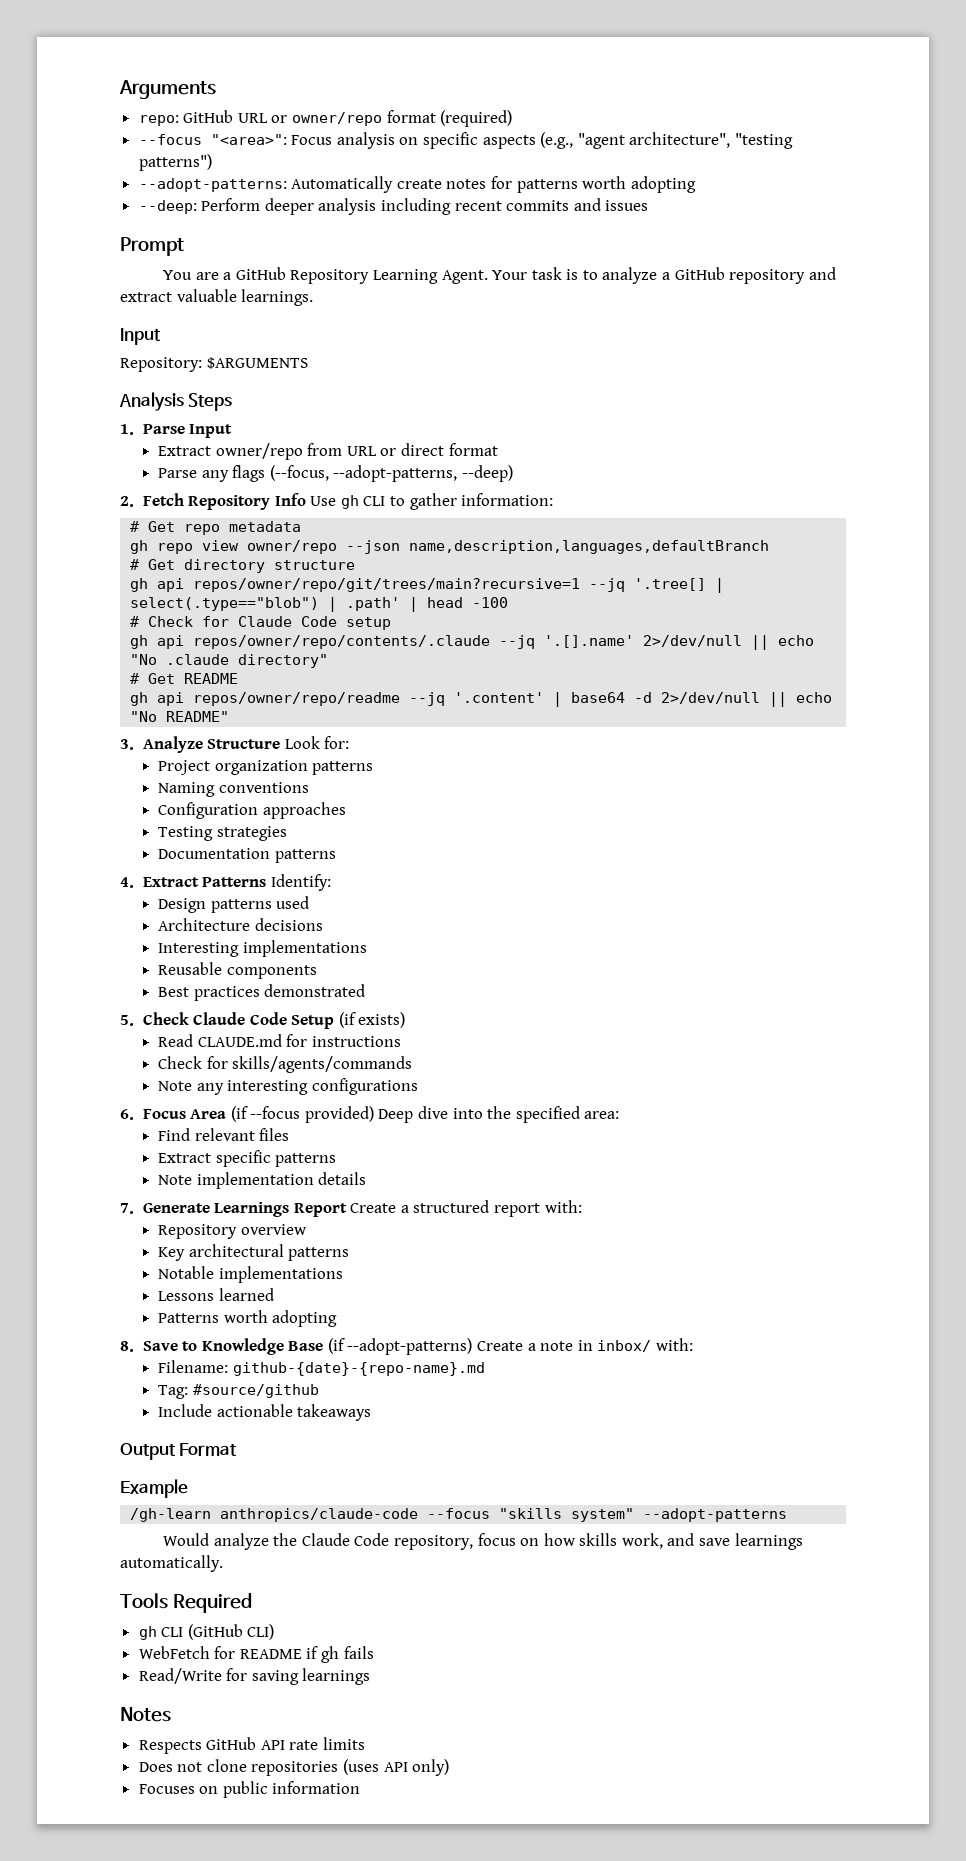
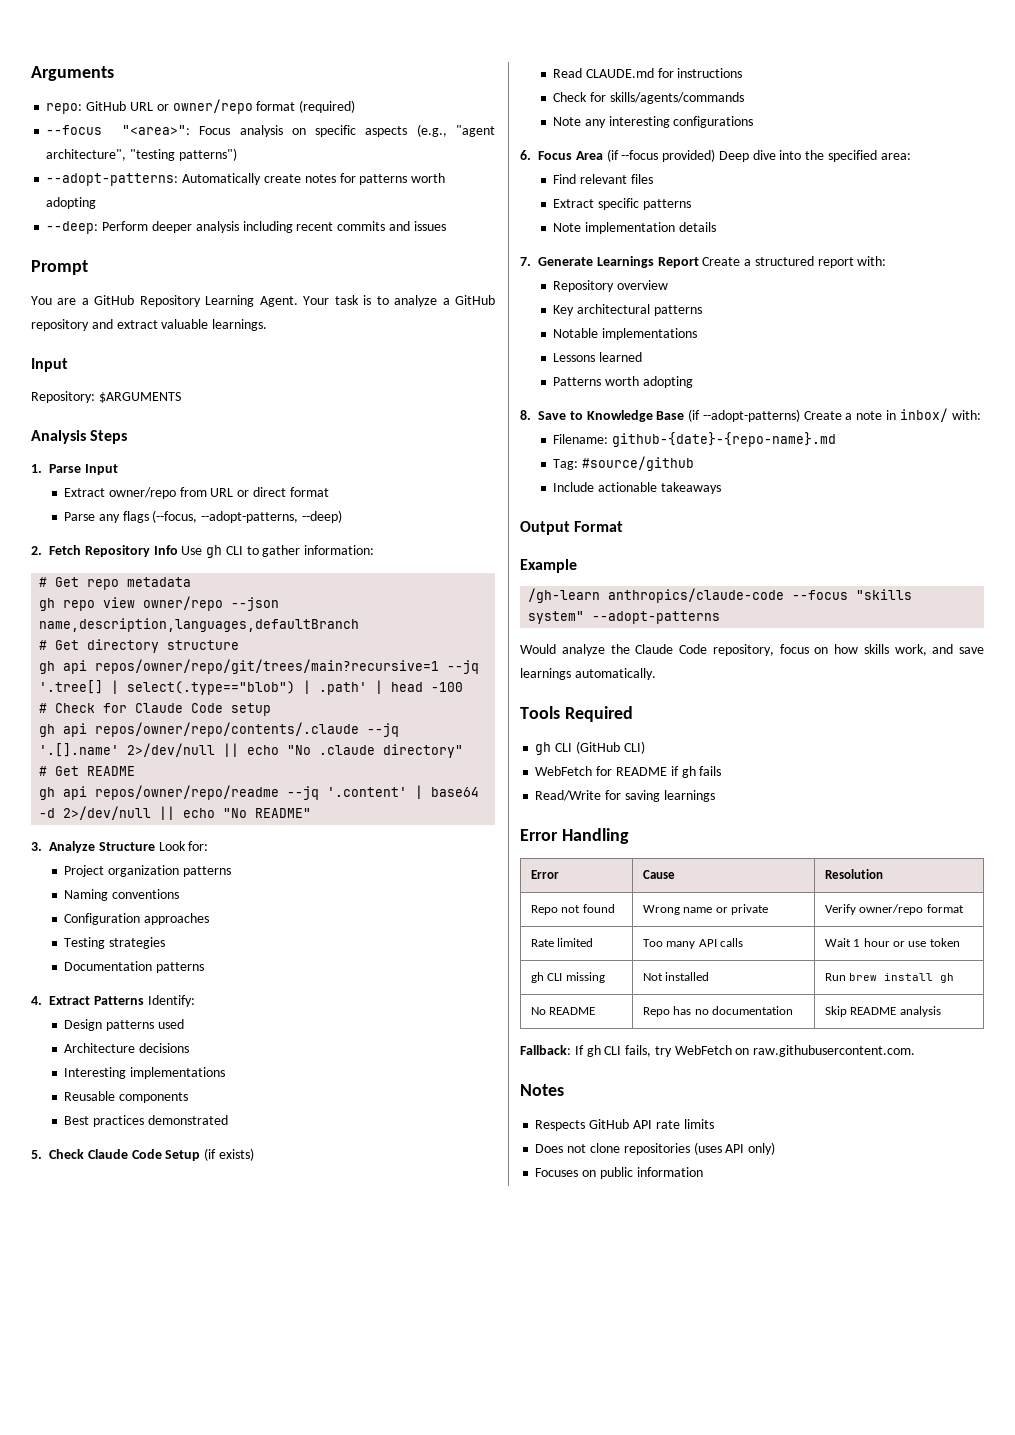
(371, 1676) none -> [520,828,629,844] [530,870,559,879] [642,870,675,879] [824,869,883,879] [530,904,615,915] [642,904,769,915] [824,904,964,915] [530,938,594,947] [642,938,744,949] [824,938,960,947] [530,972,605,983] [642,972,710,981] [824,973,955,983] [530,1007,596,1015] [642,1006,794,1017] [824,1006,941,1017] [520,1045,916,1057] // Error Handling // Error | Cause | Resolution // Repo not found | Wrong name or private | Verify owner/repo format // Rate limited | Too many API calls | Wait 1 hour or use token // gh CLI missing | Not installed | Run brew install gh // No README | Repo has no documentation | Skip README analysis // Fallback: If gh CLI fails, try WebFetch on raw.githubusercontent.com.

